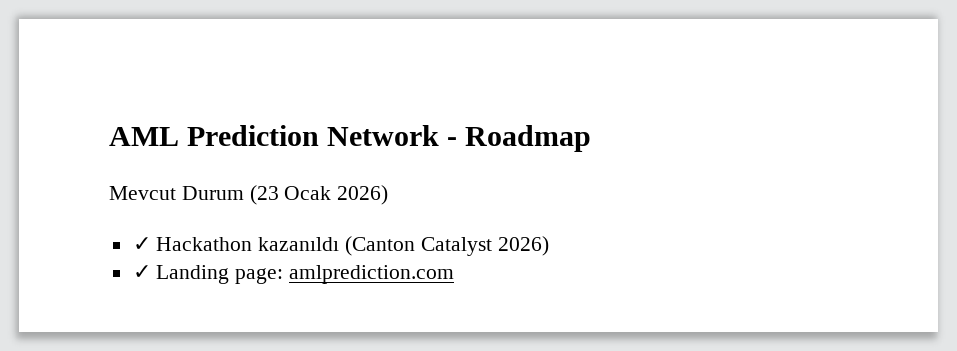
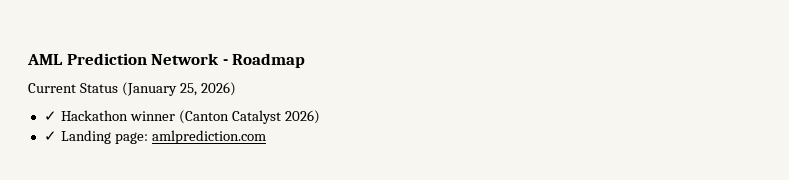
[109,185,332,205] Mevcut Durum (23 Ocak -> [28,82,197,96] Current Status (January 25,
[258,237,340,251] kazanıldı -> [129,111,175,121] winner

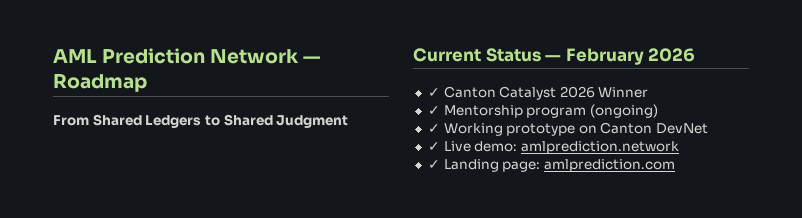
[222,59,228,65] - -> [303,56,322,63] —
[28,82,236,96] [43,110,320,124] Current Status (January 25, 2026) // ✓ Hackathon winner (Canton Catalyst 2026) -> [53,114,349,128] [413,48,696,65] [427,86,649,100] [427,104,658,118] [427,122,709,136] [427,141,679,154] From Shared Ledgers to Shared Judgment // Current Status — February 2026 // ✓ Canton Catalyst 2026 Winner // ✓ Mentorship program (ongoing) // ✓ Working prototype on Canton DevNet // ✓ Live demo: amlprediction.network

